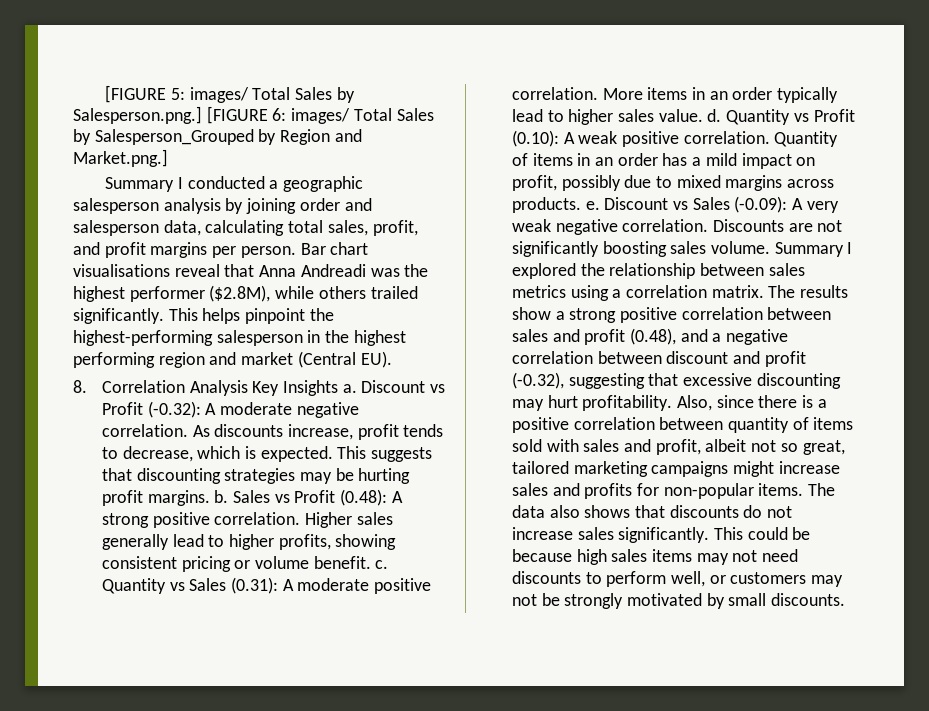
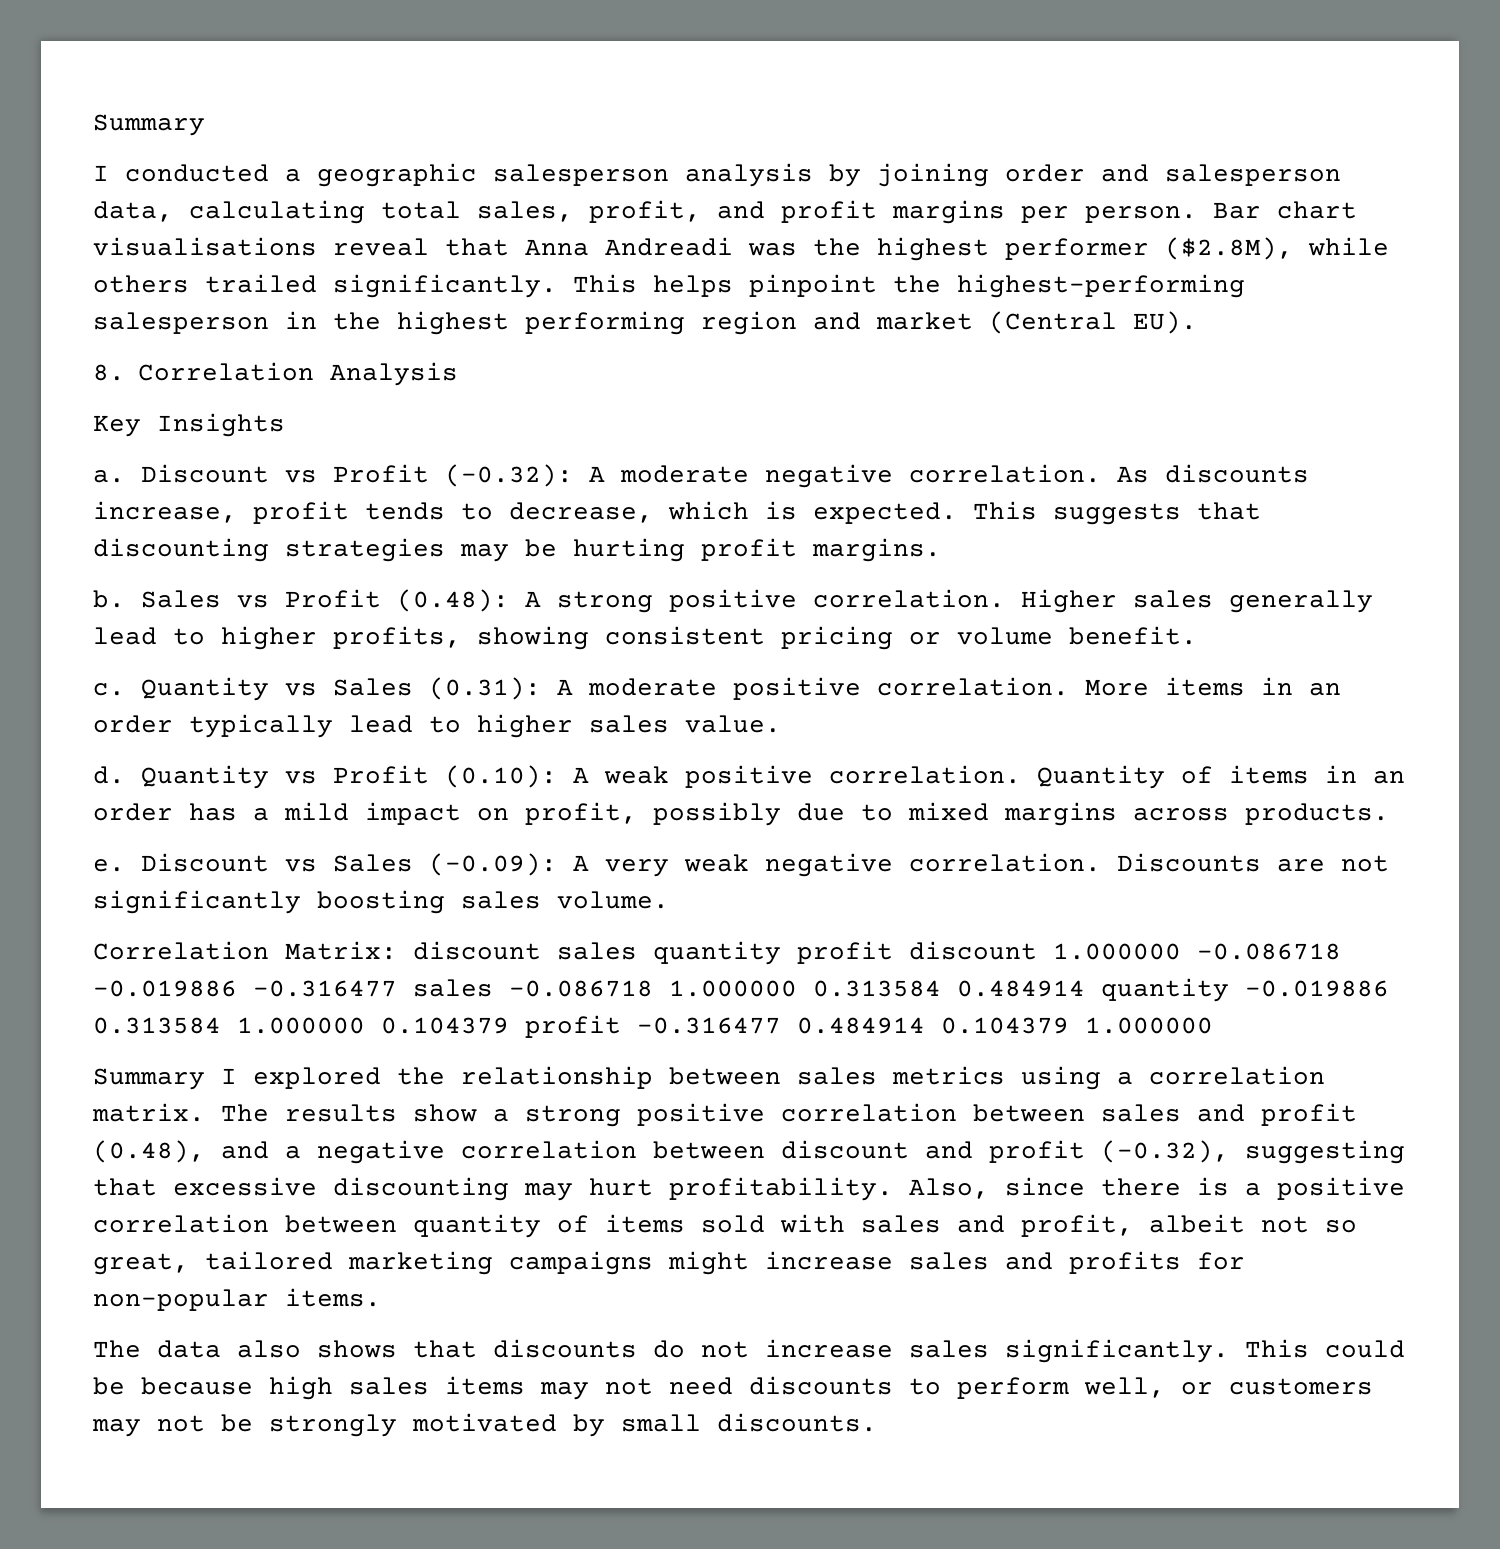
[105,85,355,103] [73,106,434,124] [73,129,362,145] [73,149,168,167] [105,177,175,192] [FIGURE 5: images/ Total Sales by Salesperson.png.] [FIGURE 6: images/ Total Sales by Salesperson_Grouped by Region and Market.png.] // Summary -> [93,114,205,136] Summary //
(248, 388) none -> (458, 374) //
(338, 388) none -> (285, 425) //
(210, 498) none -> (941, 550) //
(371, 562) none -> (1197, 635) //
(703, 115) none -> (781, 724) //
(581, 205) none -> (1389, 814) //
(770, 247) none -> [93,941,1341,965] [93,978,1389,1002] [93,1015,1213,1038] // Correlation Matrix: discount sales quantity profit discount 1.000000 -0.086718 -0.019886 -0.316477 sales -0.086718 1.000000 0.313584 0.484914 quantity -0.019886 0.313584 1.000000 0.104379 profit -0.316477 0.484914 0.104379 1.000000 //
(804, 489) none -> (381, 1297) //

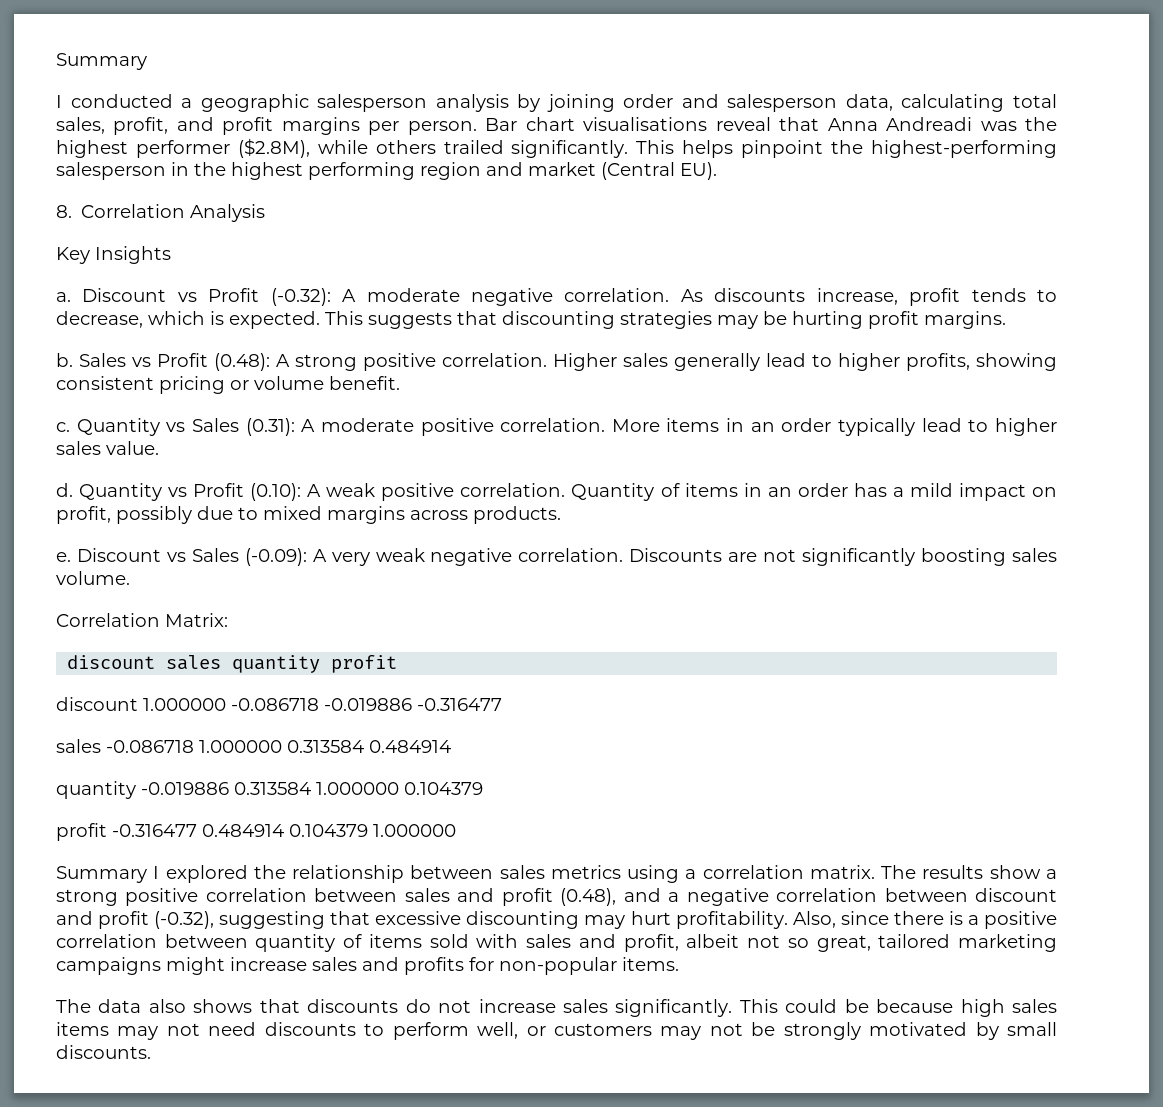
(397, 950) none -> (228, 620) //
(893, 952) none -> (398, 664) //
(397, 988) none -> (502, 704) //
(1085, 988) none -> (451, 746) //
(509, 1025) none -> (483, 788) //

